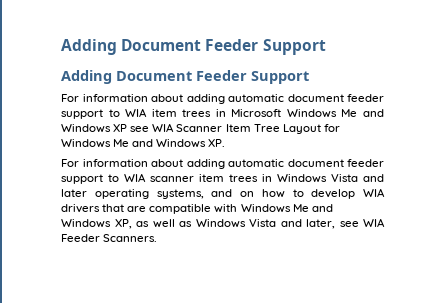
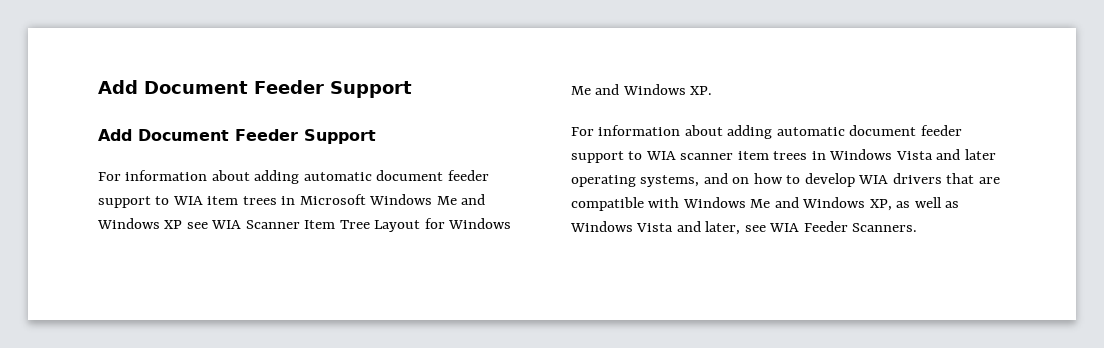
[61,39,326,55] [61,70,112,84] Adding Document Feeder Support // Adding -> [98,80,412,98] [98,129,132,141] Add Document Feeder Support // Add

